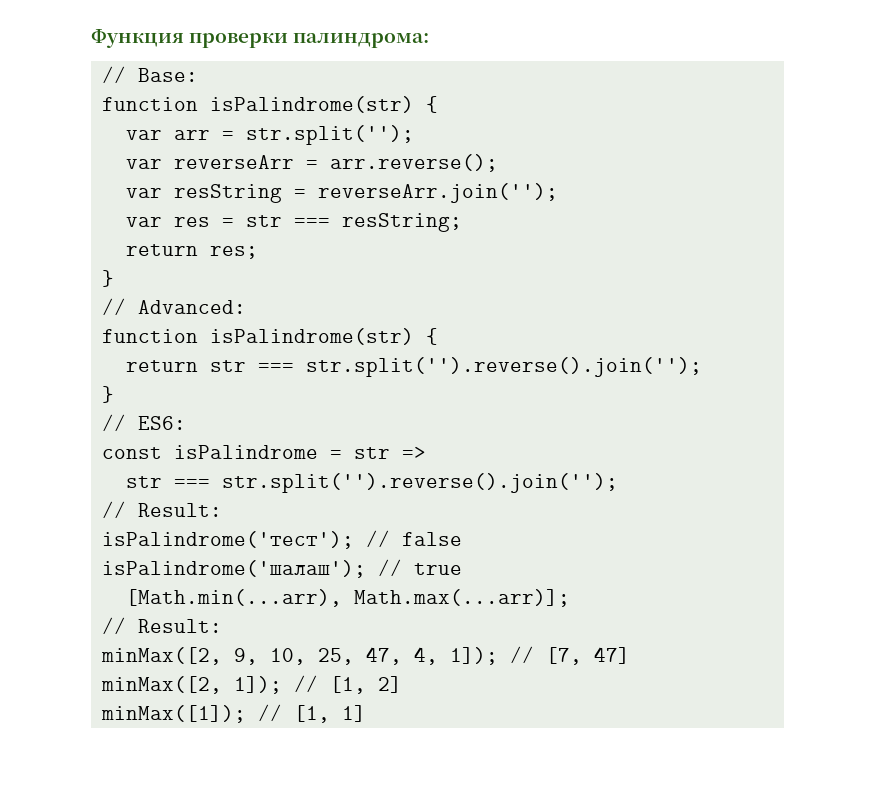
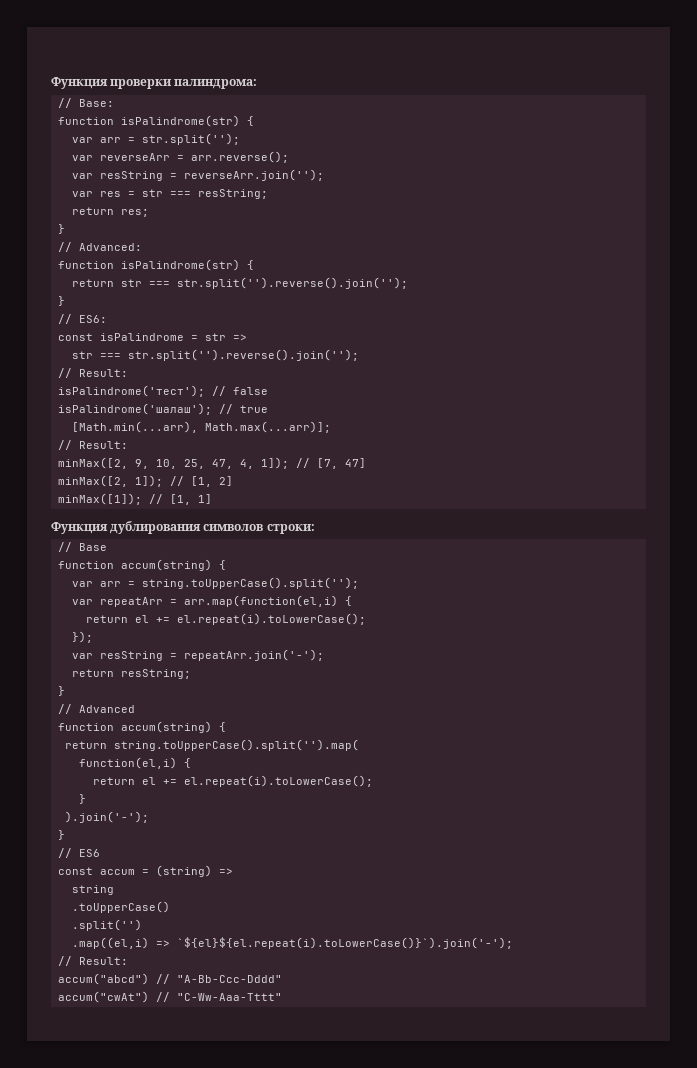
(366, 713) none -> [51,521,315,534] [57,542,107,552] [57,559,226,571] [71,577,359,589] [71,595,352,607] [85,613,366,625] [71,631,93,643] [71,649,324,661] [71,669,191,679] [57,686,65,696] [57,704,135,714] [57,721,226,733] [64,739,359,751] [78,757,191,769] [92,775,373,787] [78,794,86,804] [64,811,149,823] [57,830,65,840] [57,848,100,858] [57,865,233,877] [71,885,114,895] [71,901,170,913] [71,919,142,931] [71,937,513,949] [57,956,128,966] [57,973,282,985] [57,991,282,1003] // Функция дублирования символов строки: // // Base // function accum(string) { // var arr = string.toUpperCase().split(''); // var repeatArr = arr.map(function(el,i) { // return el += el.repeat(i).toLowerCase(); // }); // var resString = repeatArr.join('-'); // return resString; // } // // Advanced // function accum(string) { // return string.toUpperCase().split('').map( // function(el,i) { // return el += el.repeat(i).toLowerCase(); // } // ).join('-'); // } // // ES6 // const accum = (string) => // string // .toUpperCase() // .split('') // .map((el,i) => `${el}${el.repeat(i).toLowerCase()}`).join('-'); // // Result: // accum("abcd") // "A-Bb-Ccc-Dddd" // accum("cwAt") // "C-Ww-Aaa-Tttt"

